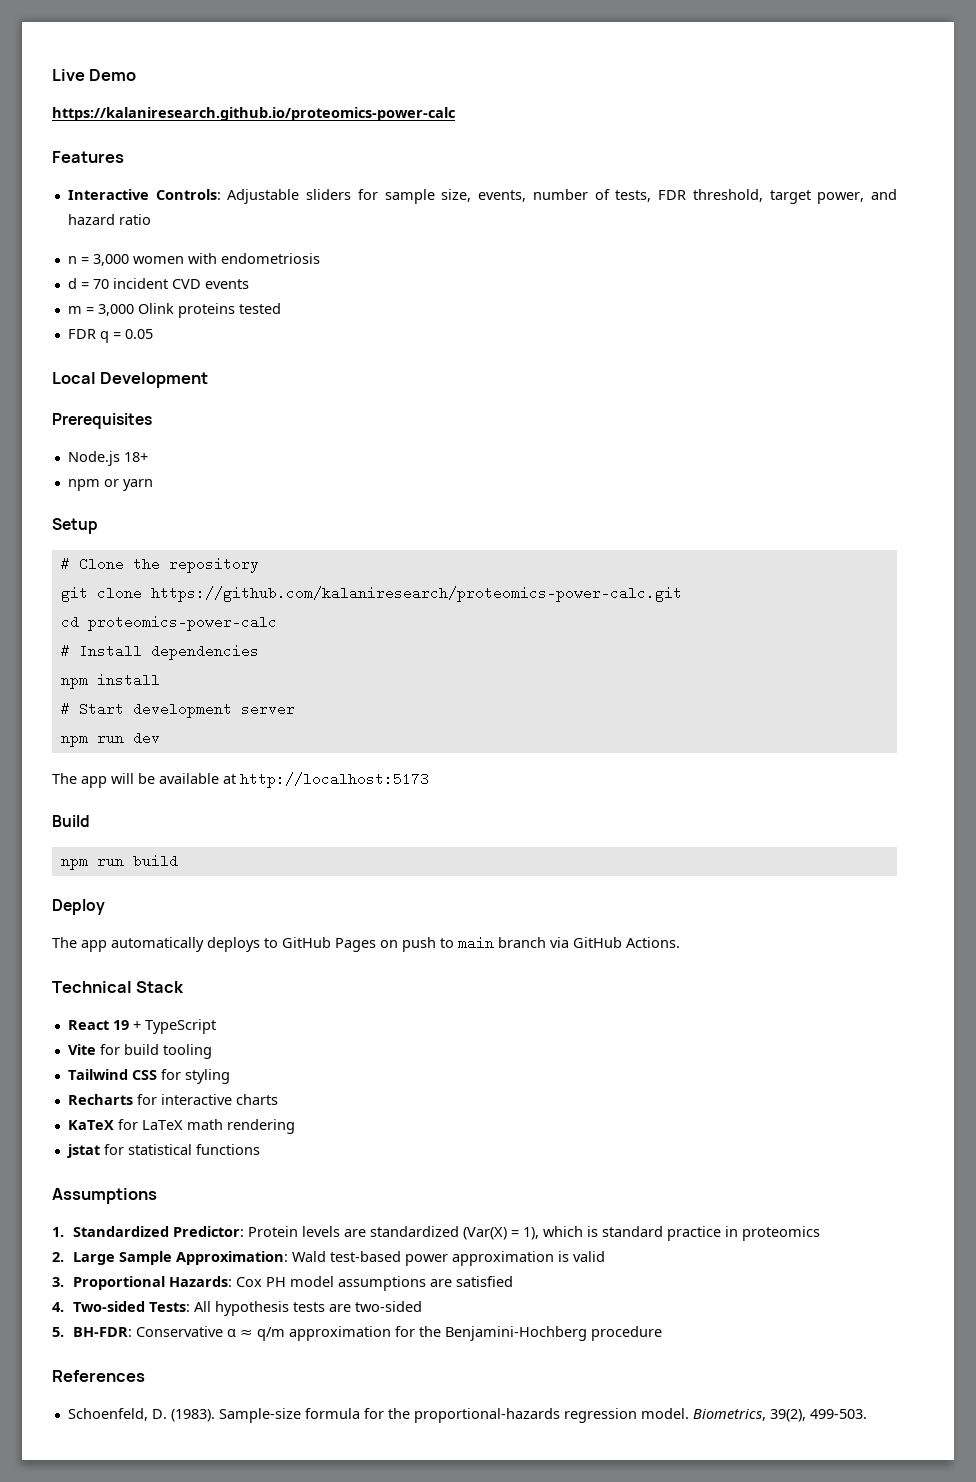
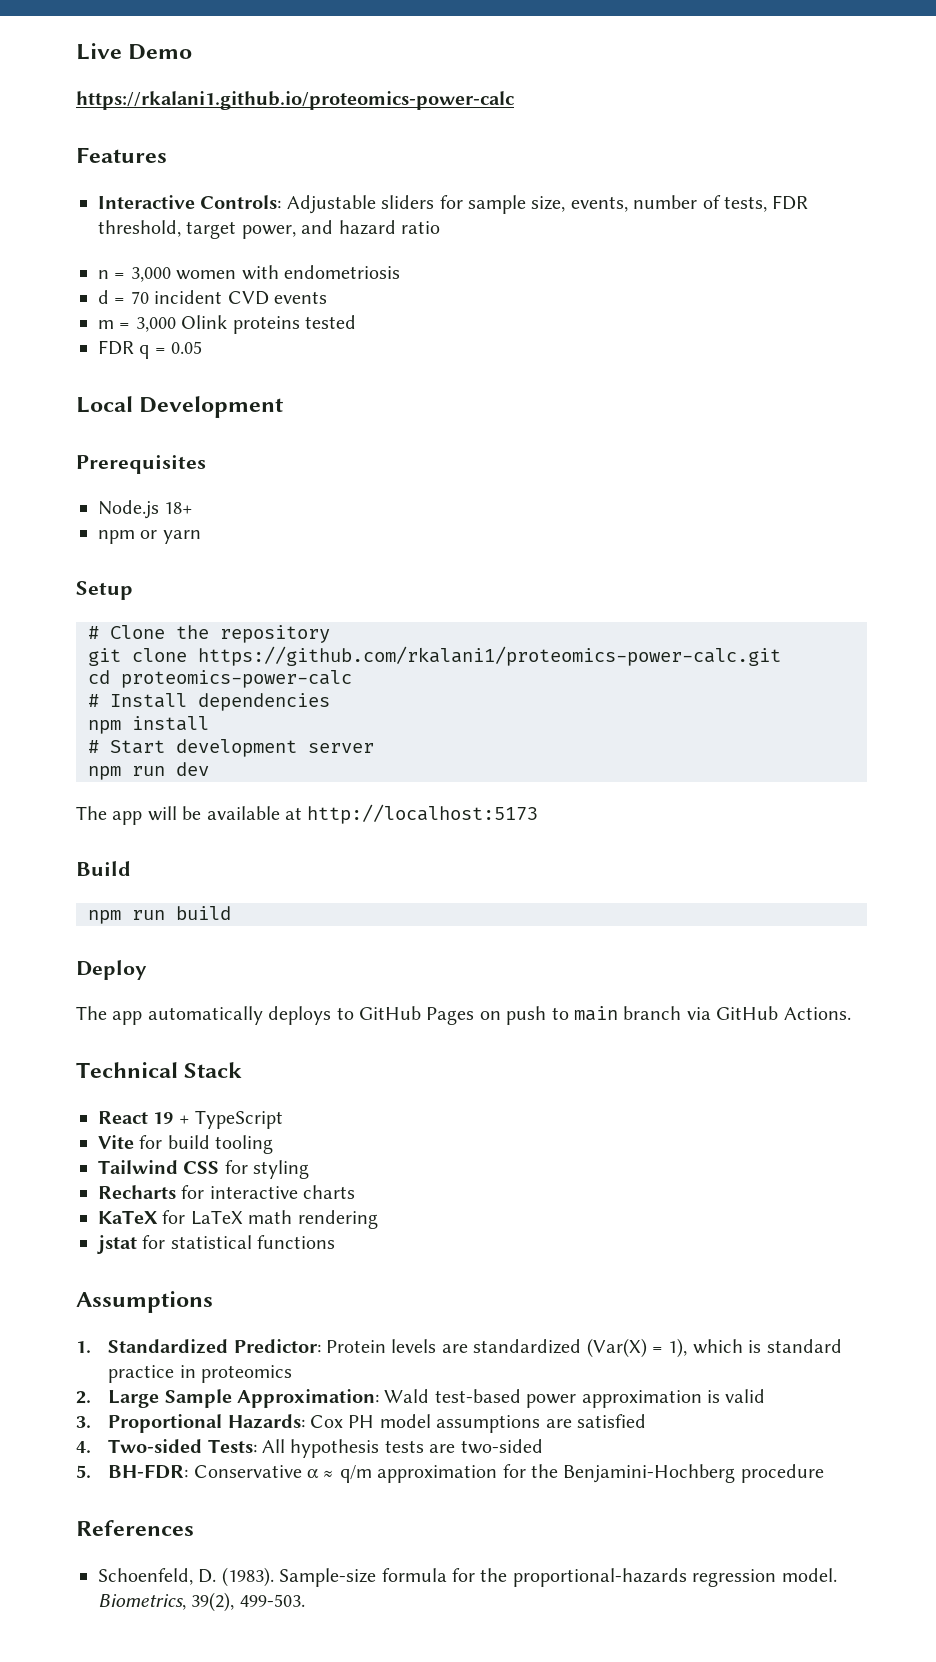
[52,107,455,121] https://kalaniresearch.github.io/proteomics-power-calc -> [76,91,514,110] https://rkalani1.github.io/proteomics-power-calc
[150,586,682,602] https://github.com/kalaniresearch/proteomics-power-calc.git -> [198,646,781,666] https://github.com/rkalani1/proteomics-power-calc.git

